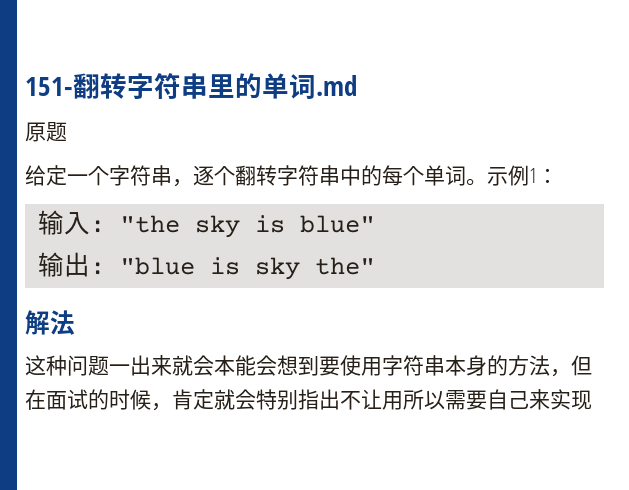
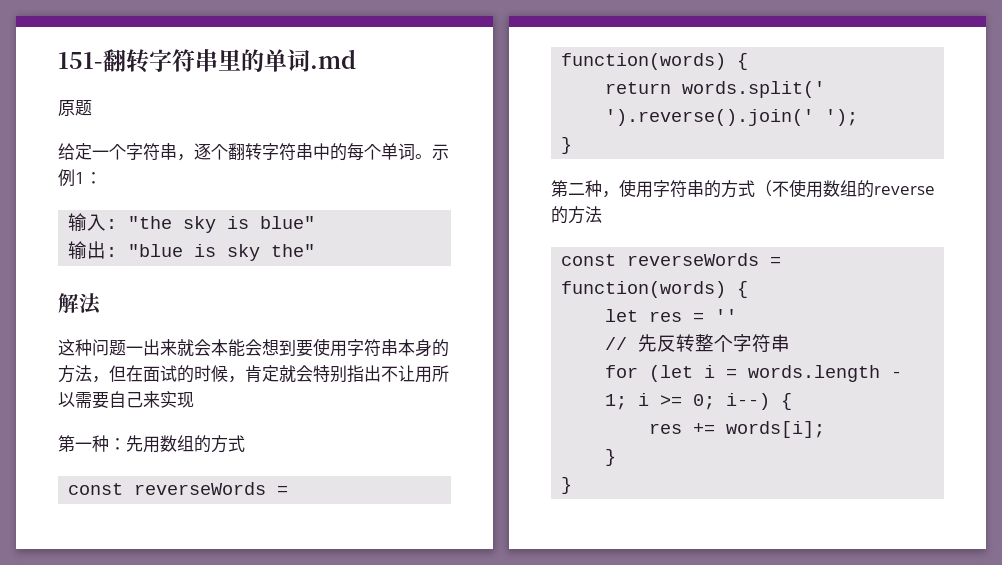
(592, 400) none -> [58,435,245,453] [68,482,289,495] [561,53,749,70] [605,81,826,98] [605,109,859,126] [561,137,573,154] [551,179,935,198] [551,206,602,224] [561,253,782,266] [561,281,749,298] [605,309,738,322] [605,334,791,353] [605,365,903,382] [605,393,793,410] [649,421,826,438] [605,449,617,466] [561,477,573,494] // 第一种：先用数组的方式 // const reverseWords = function(words) { // return words.split(' ').reverse().join(' '); // } // 第二种，使用字符串的方式（不使用数组的reverse的方法 // const reverseWords = function(words) { // let res = '' // // 先反转整个字符串 // for (let i = words.length - 1; i >= 0; i--) { // res += words[i]; // } // }

